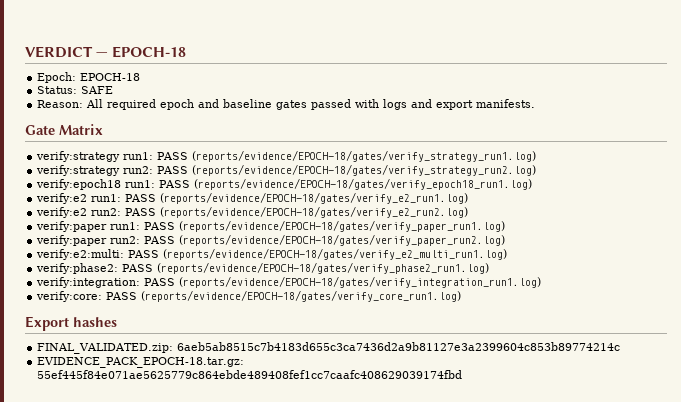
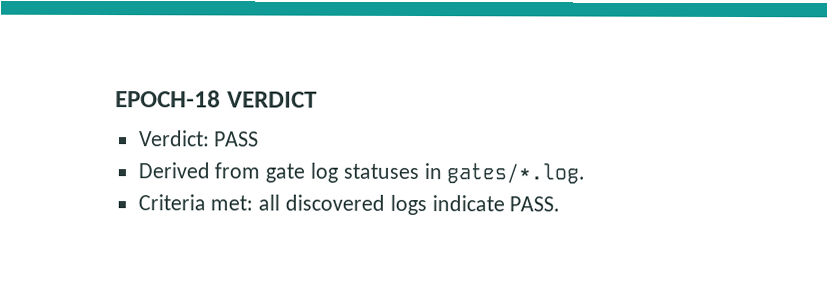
(25, 52) none -> [115,90,221,108] EPOCH-18
[96,46,187,58] [37,72,141,83] [37,86,114,94] [37,99,536,110] [25,124,103,135] [36,150,537,162] [36,164,537,176] [36,178,533,190] [36,192,469,204] [36,206,469,218] [36,220,506,232] [36,234,506,246] [36,248,508,260] [36,262,490,274] [36,276,542,288] [36,290,462,302] [25,316,117,331] [37,342,621,354] [37,357,245,368] [37,370,463,379] — EPOCH-18 // Epoch: EPOCH-18 // Status: SAFE // Reason: All required epoch and baseline gates passed with logs and export manifests. // Gate Matrix // verify:strategy run1: PASS (reports/evidence/EPOCH-18/gates/verify_strategy_run1.log) // verify:strategy run2: PASS (reports/evidence/EPOCH-18/gates/verify_strategy_run2.log) // verify:epoch18 run1: PASS (reports/evidence/EPOCH-18/gates/verify_epoch18_run1.log) // verify:e2 run1: PASS (reports/evidence/EPOCH-18/gates/verify_e2_run1.log) // verify:e2 run2: PASS (reports/evidence/EPOCH-18/gates/verify_e2_run2.log) // verify:paper run1: PASS (reports/evidence/EPOCH-18/gates/verify_paper_run1.log) // verify:paper run2: PASS (reports/evidence/EPOCH-18/gates/verify_paper_run2.log) // verify:e2:multi: PASS (reports/evidence/EPOCH-18/gates/verify_e2_multi_run1.log) // verify:phase2: PASS (reports/evidence/EPOCH-18/gates/verify_phase2_run1.log) // verify:integration: PASS (reports/evidence/EPOCH-18/gates/verify_integration_run1.log) // verify:core: PASS (reports/evidence/EPOCH-18/gates/verify_core_run1.log) // Export hashes // FINAL_VALIDATED.zip: 6aeb5ab8515c7b4183d655c3ca7436d2a9b81127e3a2399604c853b89774214c // EVIDENCE_PACK_EPOCH-18.tar.gz: 55ef445f84e071ae5625779c864ebde489408fef1cc7caafc408629039174fbd -> [137,130,260,147] [137,162,586,184] [137,194,561,216] // Verdict: PASS // Derived from gate log statuses in gates/*.log. // Criteria met: all discovered logs indicate PASS.

